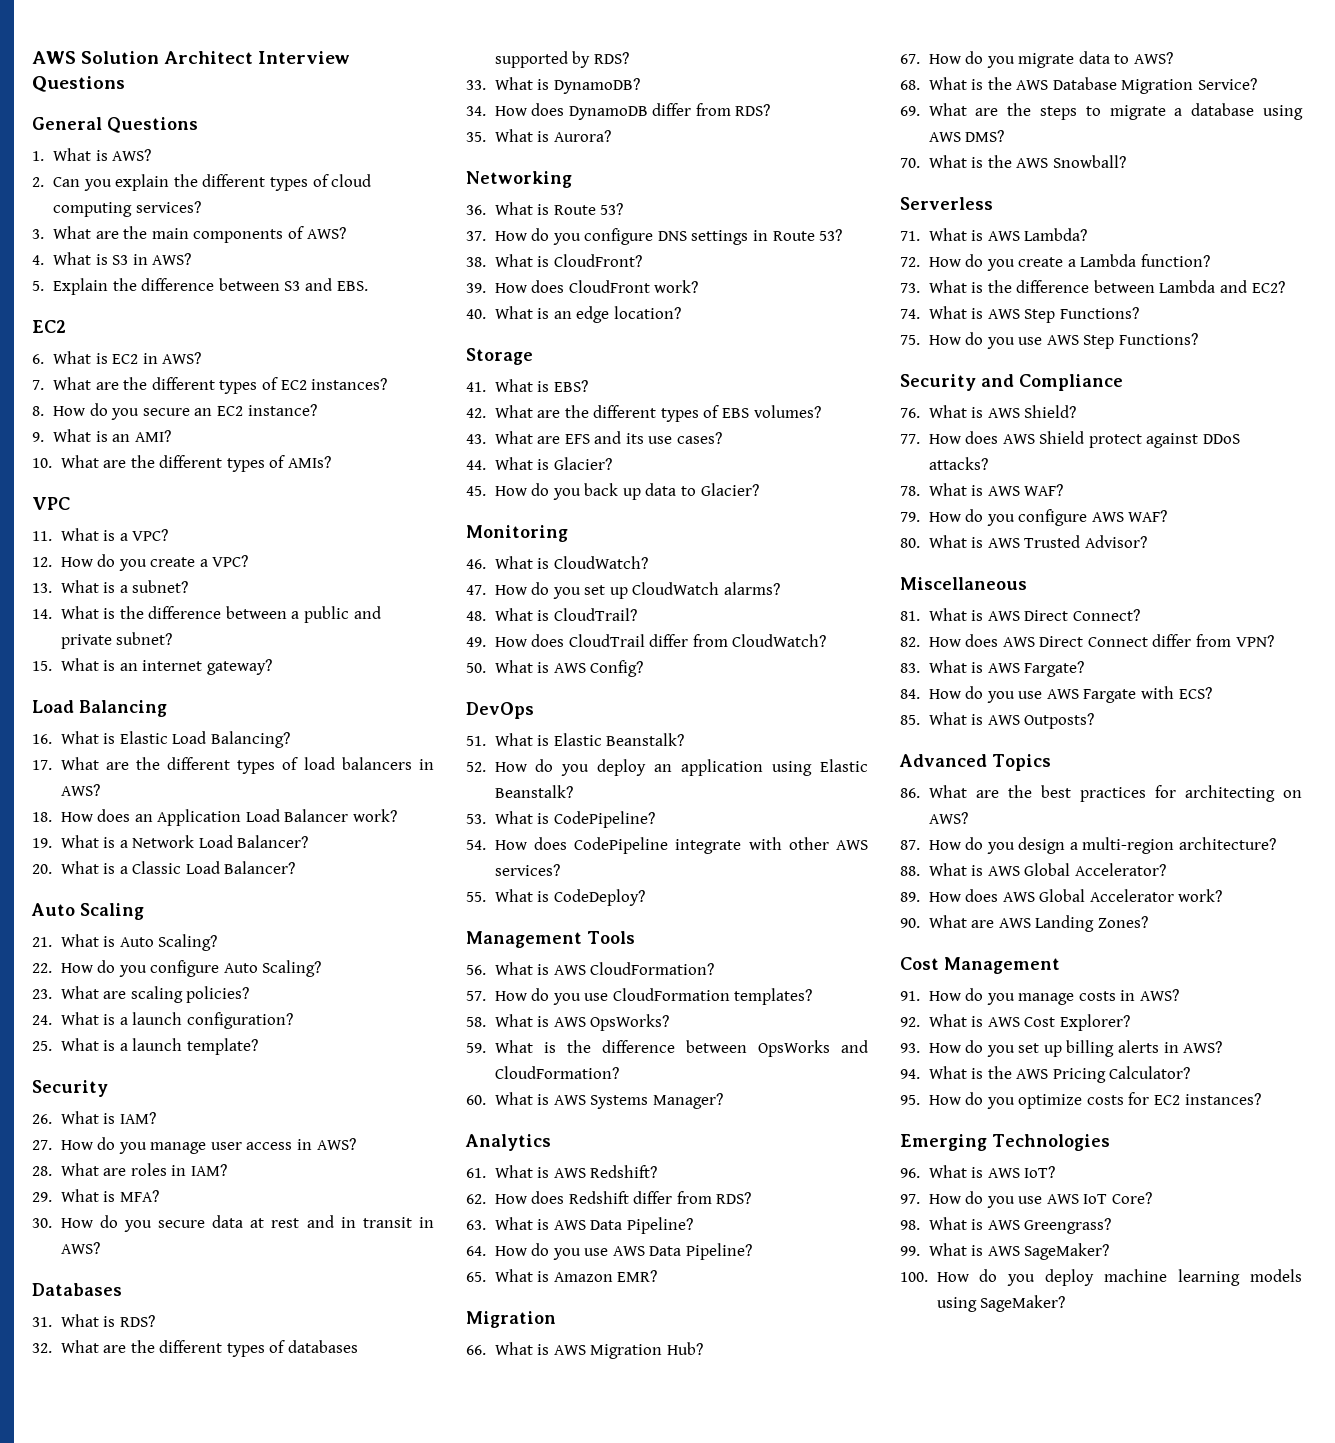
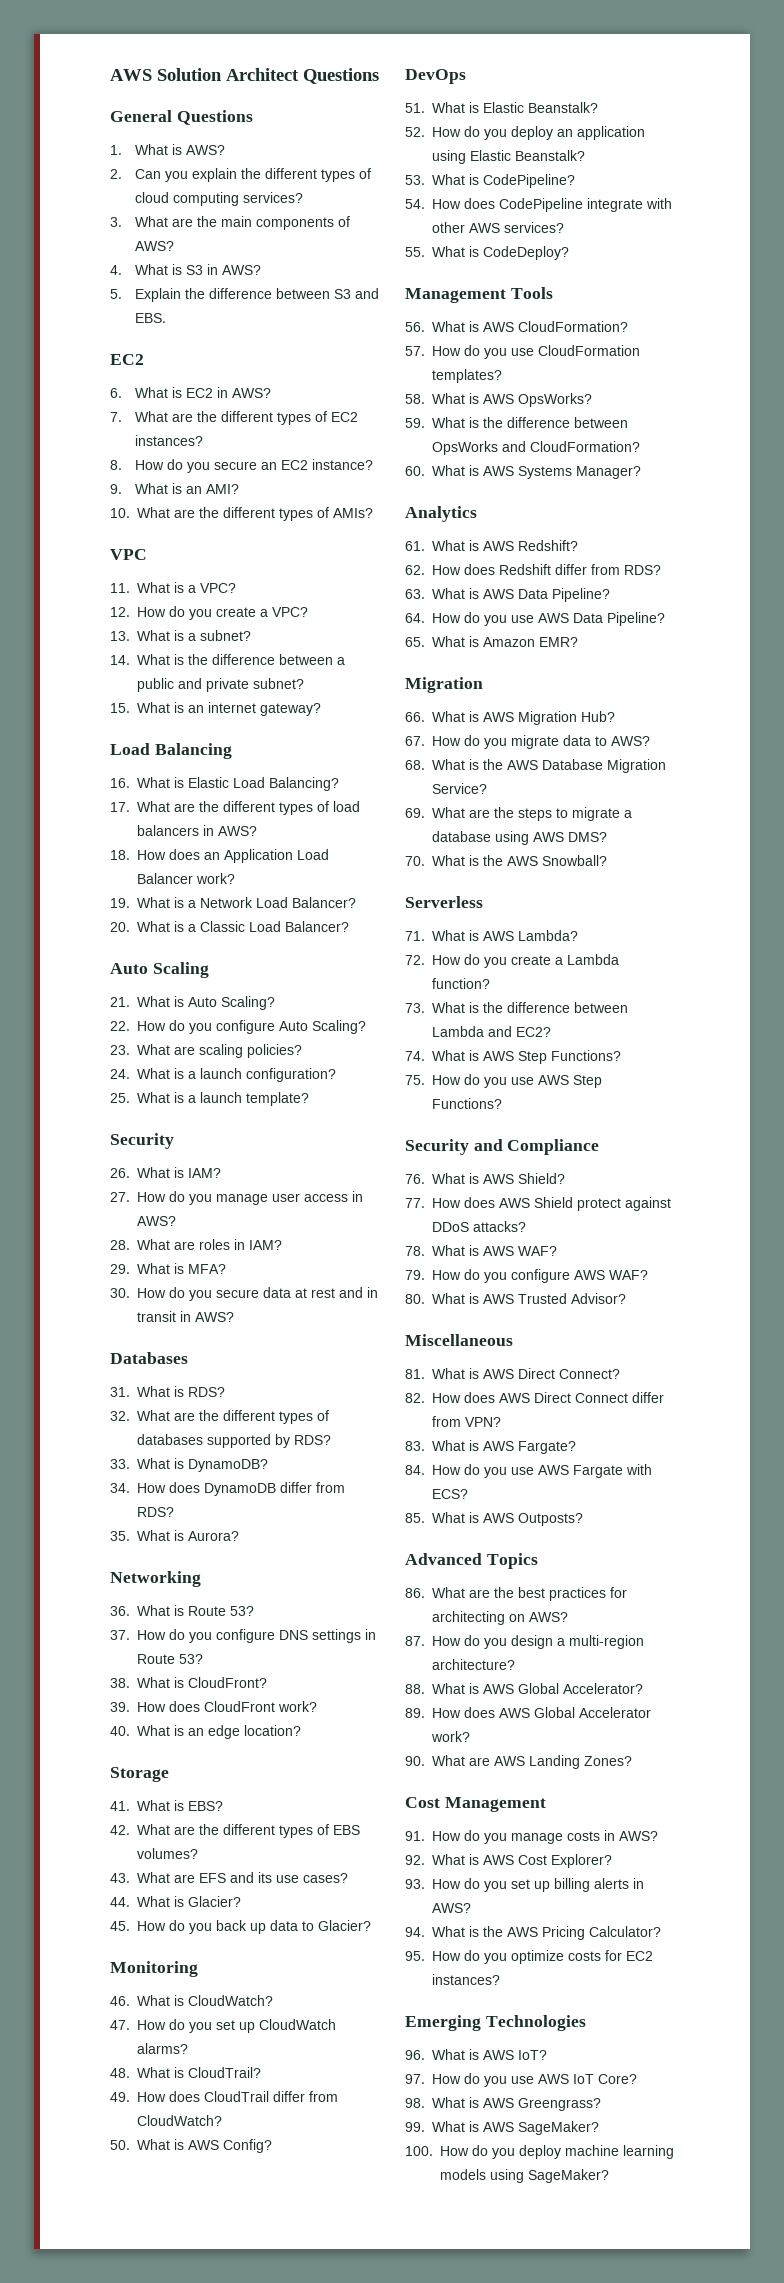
[258,51,351,64] Interview -> (299, 74) none

